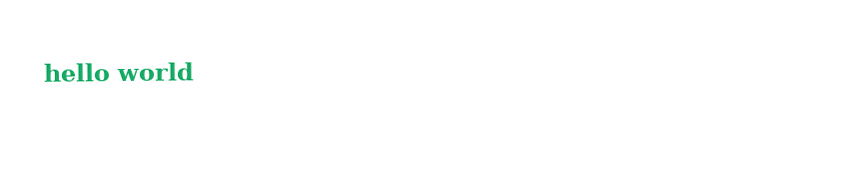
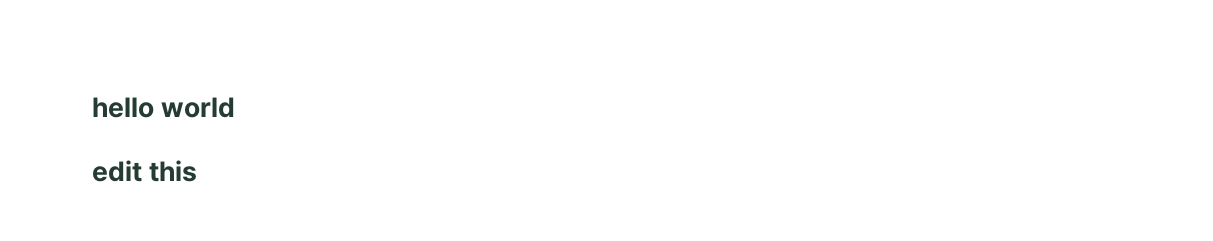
(194, 72) none -> [92,160,198,182] // edit this

